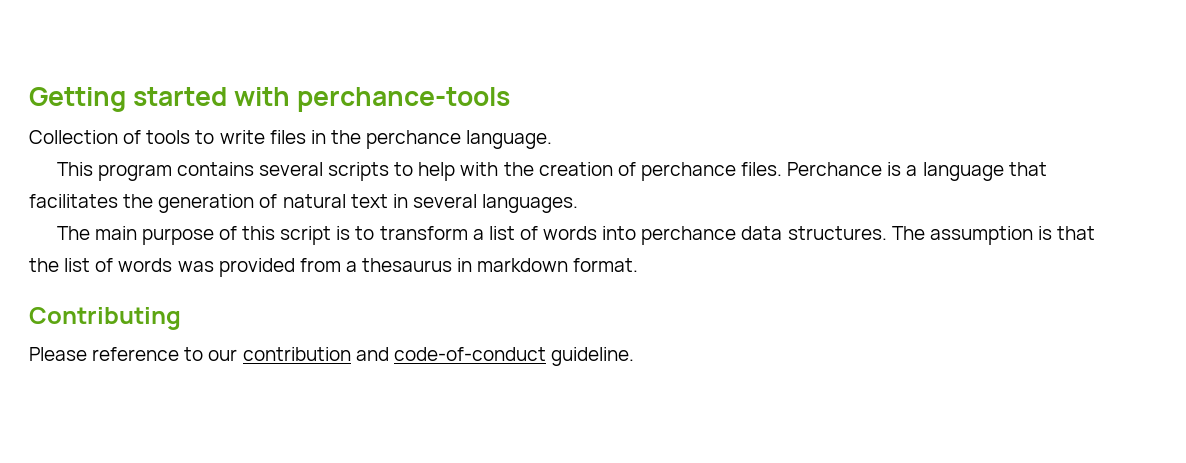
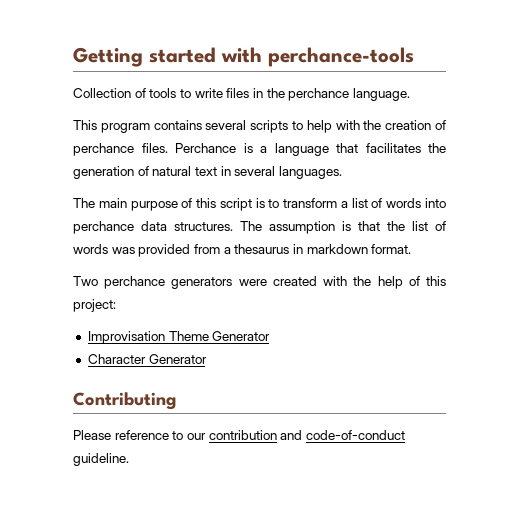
(639, 265) none -> [73,276,447,289] [73,299,116,312] [87,331,271,344] [87,354,207,364] // Two perchance generators were created with the help of this project: // Improvisation Theme Generator // Character Generator

